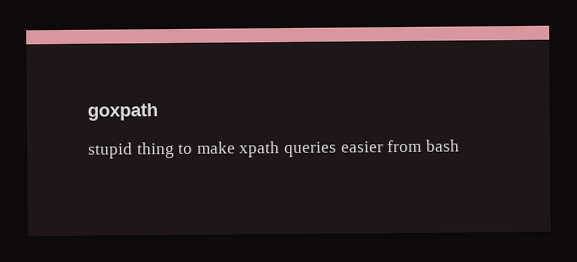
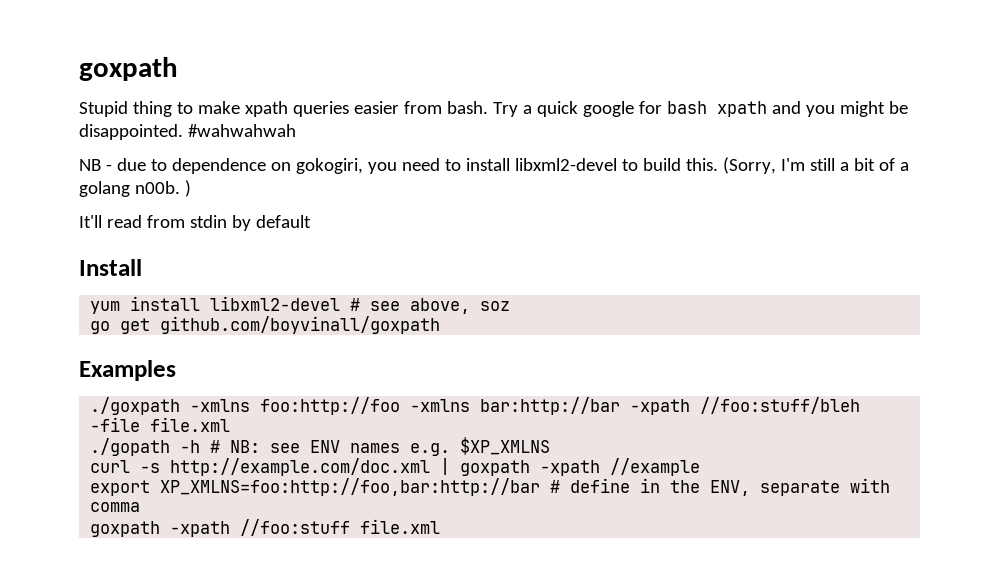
[88,142,133,159] stupid -> [79,101,128,117] Stupid
[425,139,460,152] bash -> [446,101,908,117] [79,124,296,140] [79,157,909,174] [79,180,191,197] [79,215,311,231] [79,259,142,276] [90,296,511,314] [90,316,441,334] [79,360,176,381] [90,397,861,415] [90,417,231,432] [90,437,551,456] [90,458,701,476] [90,478,891,496] [90,502,141,512] [90,519,441,537] bash. Try a quick google for bash xpath and you might be disappointed. #wahwahwah // NB - due to dependence on gokogiri, you need to install libxml2-devel to build this. (Sorry, I'm still a bit of a golang n00b. ) // It'll read from stdin by default // Install // yum install libxml2-devel # see above, soz // go get github.com/boyvinall/goxpath // Examples // ./goxpath -xmlns foo:http://foo -xmlns bar:http://bar -xpath //foo:stuff/bleh -file file.xml // ./gopath -h # NB: see ENV names e.g. $XP_XMLNS // curl -s http://example.com/doc.xml | goxpath -xpath //example // export XP_XMLNS=foo:http://foo,bar:http://bar # define in the ENV, separate with comma // goxpath -xpath //foo:stuff file.xml

